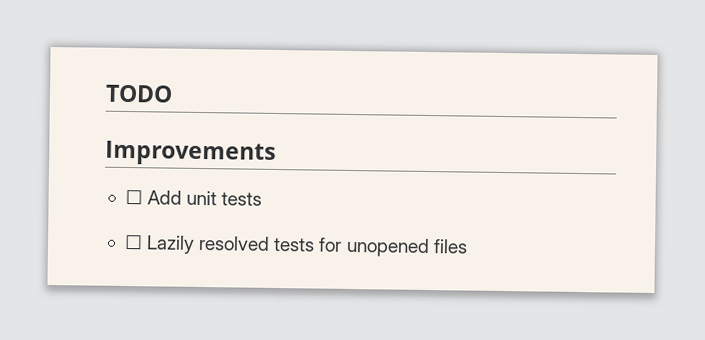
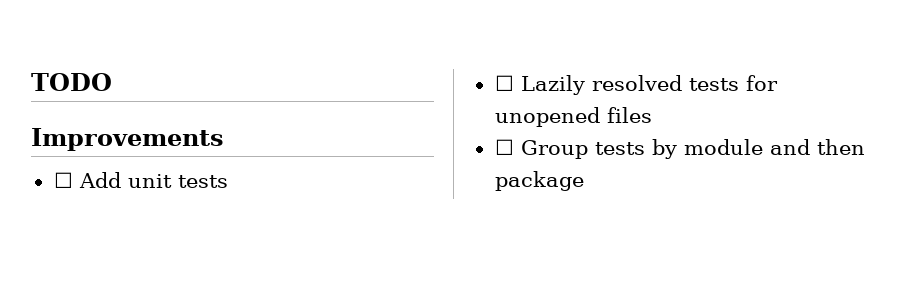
(468, 246) none -> [494,139,865,159] [494,171,584,191] // ☐ Group tests by module and then package

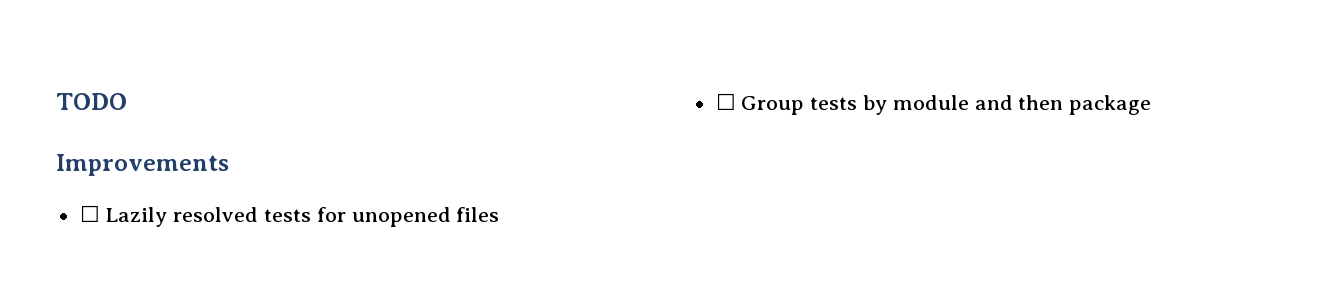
[53,172,228,188] // ☐ Add unit tests -> (229, 165) none

